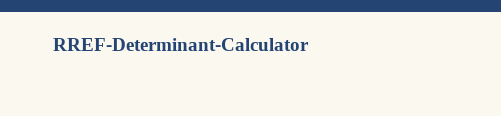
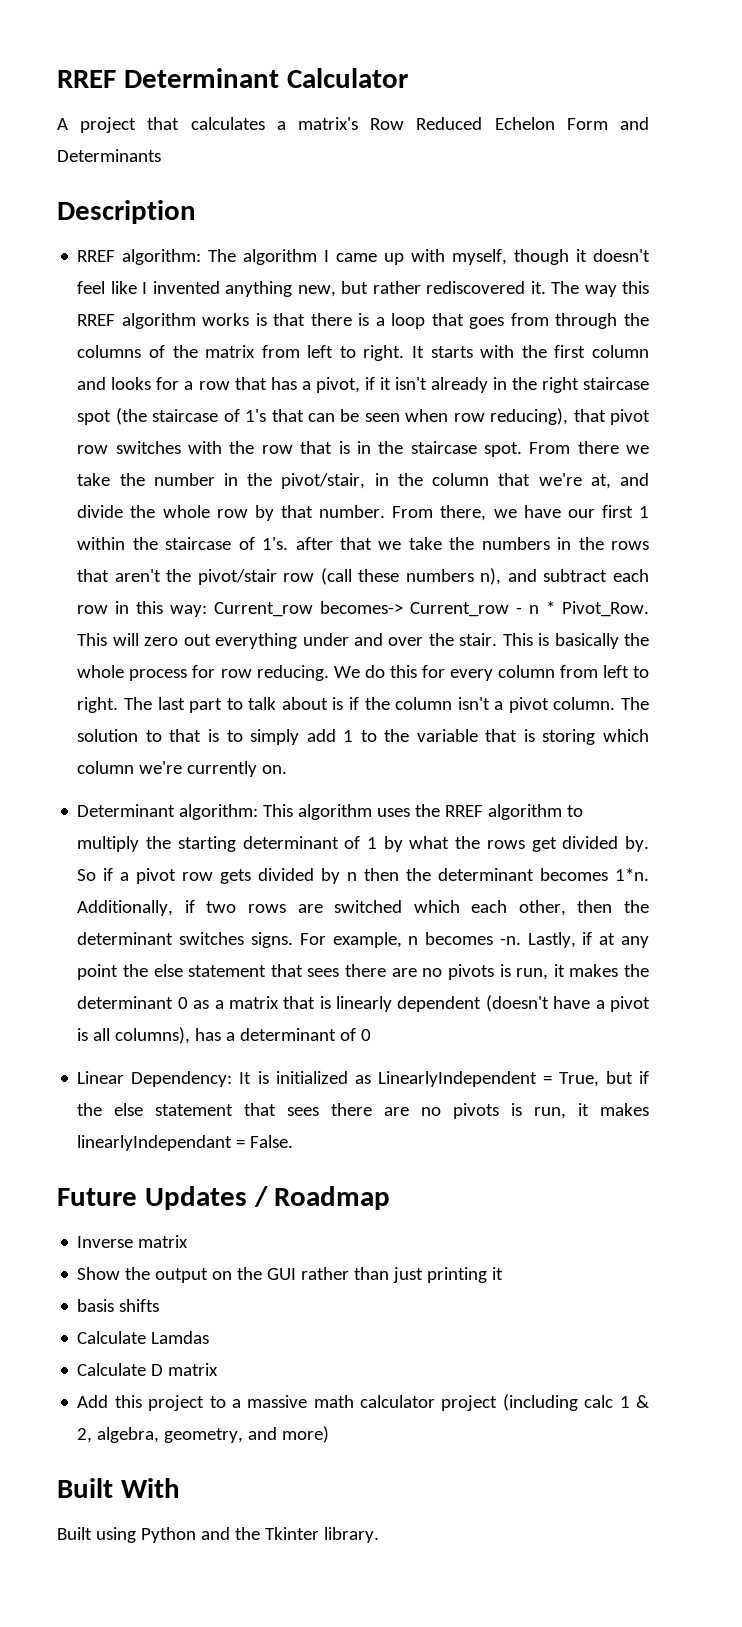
[53,38,309,51] RREF-Determinant-Calculator -> [57,68,408,88] [57,117,649,133] [57,149,161,162] [57,200,196,224] [77,249,650,265] [77,281,649,297] [77,313,649,329] [77,345,650,361] [77,377,649,393] [77,408,650,425] [77,441,650,457] [77,473,649,489] [77,505,650,521] [77,537,649,550] [77,568,649,585] [77,601,649,617] [77,633,649,649] [77,665,649,681] [77,697,649,713] [77,729,650,745] [77,761,288,777] [77,804,584,820] [77,836,649,852] [77,868,649,884] [77,900,649,916] [77,932,649,948] [77,964,649,980] [77,995,650,1012] [77,1027,372,1044] [77,1071,649,1087] [77,1103,649,1119] [77,1135,294,1151] [57,1186,391,1210] [77,1235,189,1248] [77,1267,504,1283] [77,1299,160,1312] [77,1331,210,1344] [77,1363,219,1376] [77,1394,649,1411] [77,1426,330,1443] [57,1478,180,1498] [57,1527,379,1543] RREF Determinant Calculator // A project that calculates a matrix's Row Reduced Echelon Form and Determinants // Description // RREF algorithm: The algorithm I came up with myself, though it doesn't feel like I invented anything new, but rather rediscovered it. The way this RREF algorithm works is that there is a loop that goes from through the columns of the matrix from left to right. It starts with the first column and looks for a row that has a pivot, if it isn't already in the right staircase spot (the staircase of 1's that can be seen when row reducing), that pivot row switches with the row that is in the staircase spot. From there we take the number in the pivot/stair, in the column that we're at, and divide the whole row by that number. From there, we have our first 1 within the staircase of 1's. after that we take the numbers in the rows that aren't the pivot/stair row (call these numbers n), and subtract each row in this way: Current_row becomes-> Current_row - n * Pivot_Row. This will zero out everything under and over the stair. This is basically the whole process for row reducing. We do this for every column from left to right. The last part to talk about is if the column isn't a pivot column. The solution to that is to simply add 1 to the variable that is storing which column we're currently on. // Determinant algorithm: This algorithm uses the RREF algorithm to multiply the starting determinant of 1 by what the rows get divided by. So if a pivot row gets divided by n then the determinant becomes 1*n. Additionally, if two rows are switched which each other, then the determinant switches signs. For example, n becomes -n. Lastly, if at any point the else statement that sees there are no pivots is run, it makes the determinant 0 as a matrix that is linearly dependent (doesn't have a pivot is all columns), has a determinant of 0 // Linear Dependency: It is initialized as LinearlyIndependent = True, but if the else statement that sees there are no pivots is run, it makes linearlyIndependant = False. // Future Updates / Roadmap // Inverse matrix // Show the output on the GUI rather than just printing it // basis shifts // Calculate Lamdas // Calculate D matrix // Add this project to a massive math calculator project (including calc 1 & 2, algebra, geometry, and more) // Built With // Built using Python and the Tkinter library.

